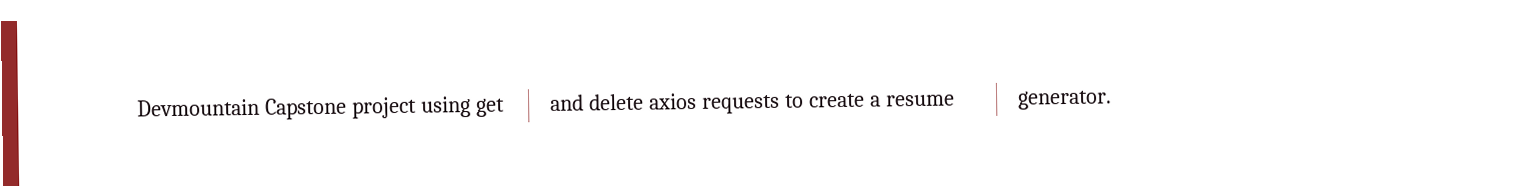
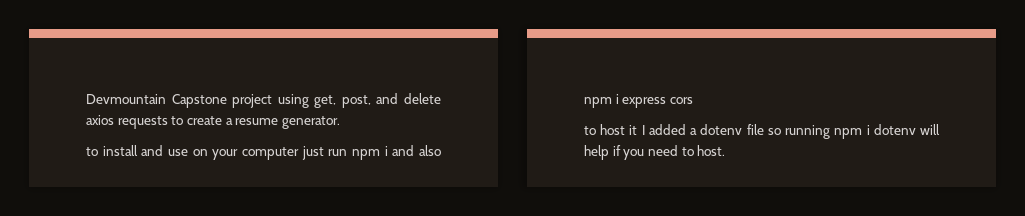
[476,98,506,117] get -> [314,95,371,108] get, post,
(1112, 100) none -> [86,145,442,160] [584,94,693,108] [584,124,940,139] [584,145,726,160] // to install and use on your computer just run npm i and also npm i express cors // to host it I added a dotenv file so running npm i dotenv will help if you need to host.

